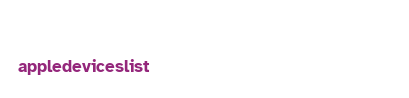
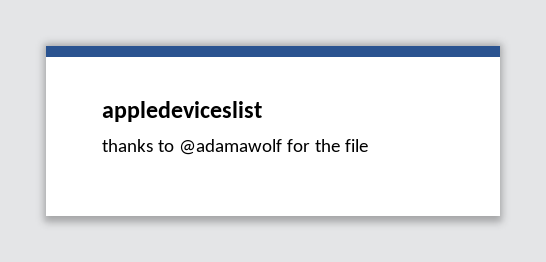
(150, 67) none -> [102,139,368,155] // thanks to @adamawolf for the file

